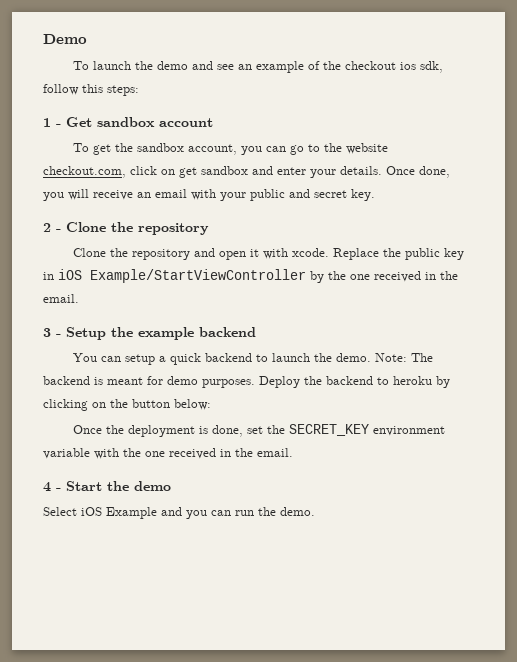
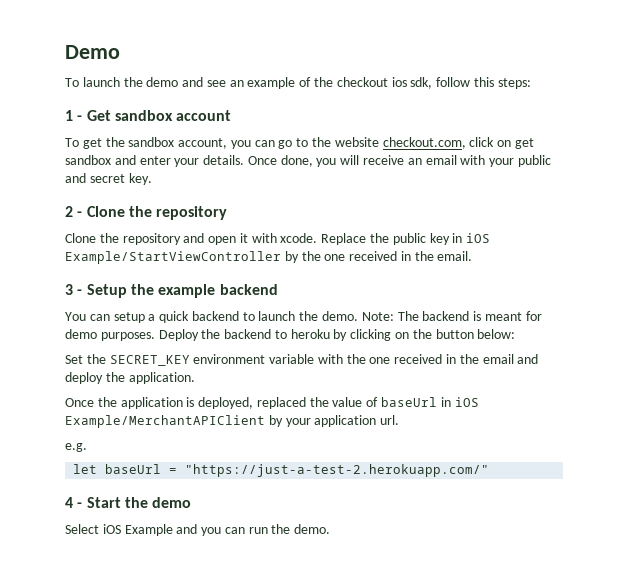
[72,425,263,437] Once the deployment is done, set -> [65,355,83,364] Set
[257,448,293,457] email. -> [482,354,539,364] [65,372,195,384] [65,397,479,409] [65,415,400,428] [65,443,87,452] [73,464,490,477] email and deploy the application. // Once the application is deployed, replaced the value of baseUrl in iOS Example/MerchantAPIClient by your application url. // e.g. // let baseUrl = "https://just-a-test-2.herokuapp.com/"

